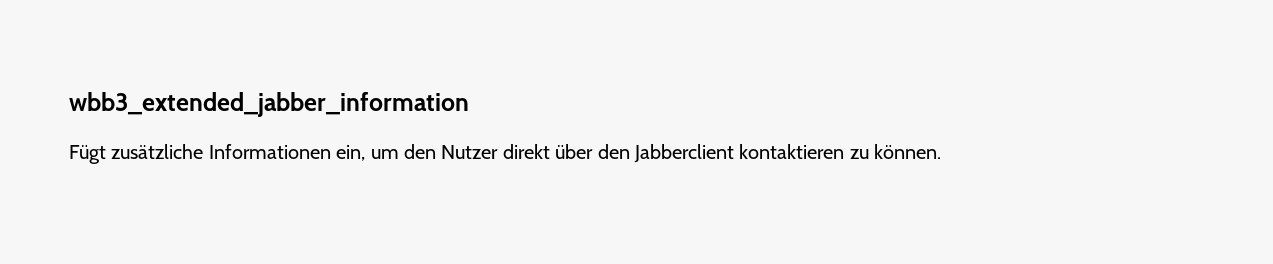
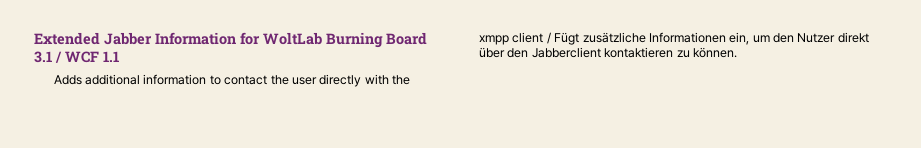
[69,92,469,117] wbb3_extended_jabber_information // -> [34,32,427,48] [34,51,119,63] [53,74,411,87] [479,32,551,45] Extended Jabber Information for WoltLab Burning Board 3.1 / WCF 1.1 // Adds additional information to contact the user directly with the xmpp client /

